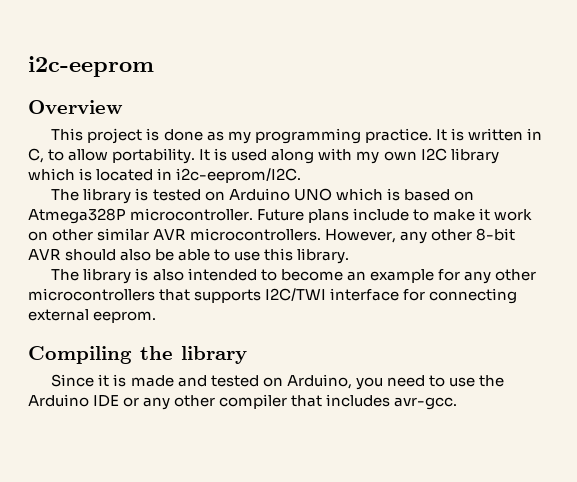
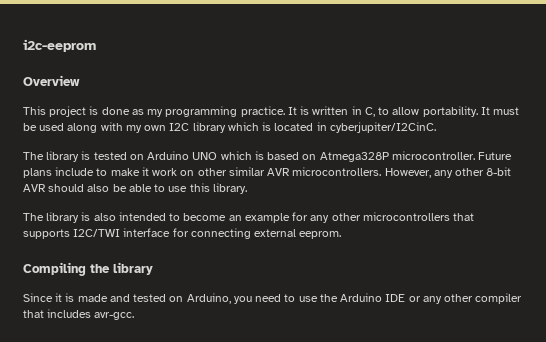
[214,148,228,161] is -> [493,107,520,115] [23,123,37,131] must be
[176,168,302,183] i2c-eeprom/I2C. -> [329,122,436,133] cyberjupiter/I2CinC.

